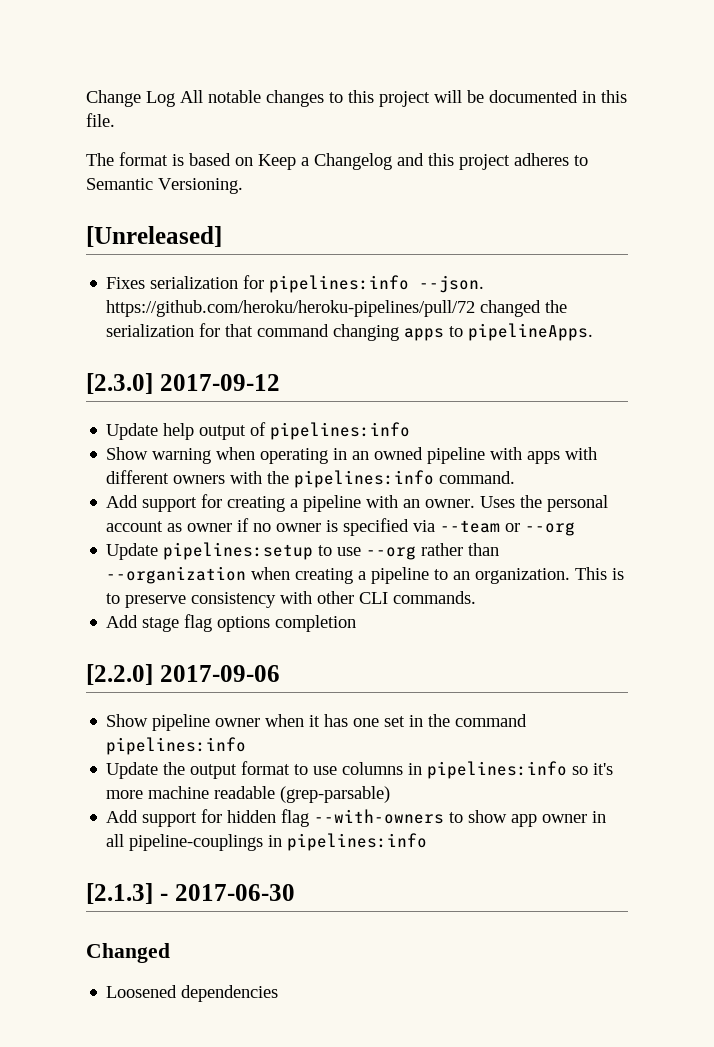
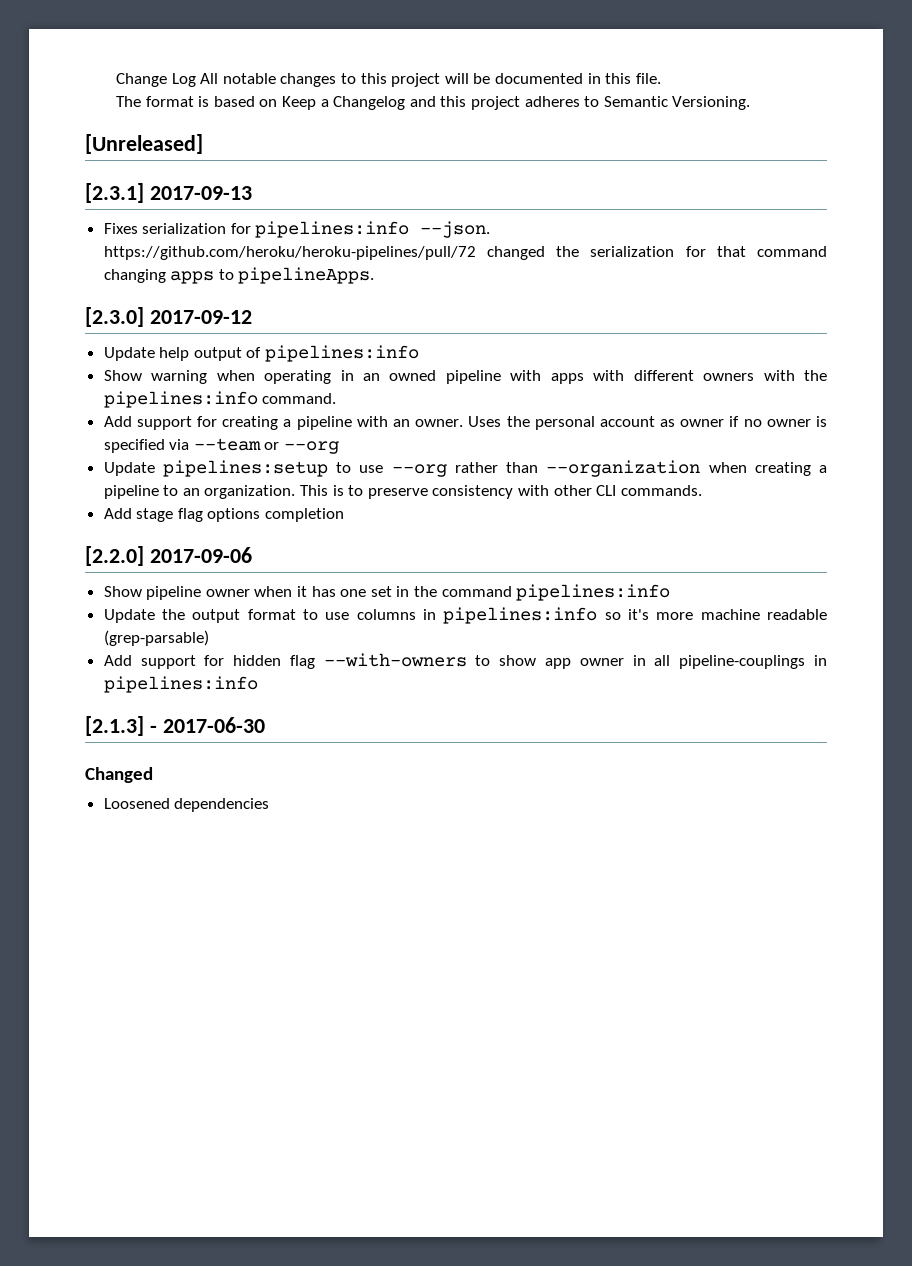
(222, 236) none -> [85,183,252,203] // [2.3.1] 2017-09-13

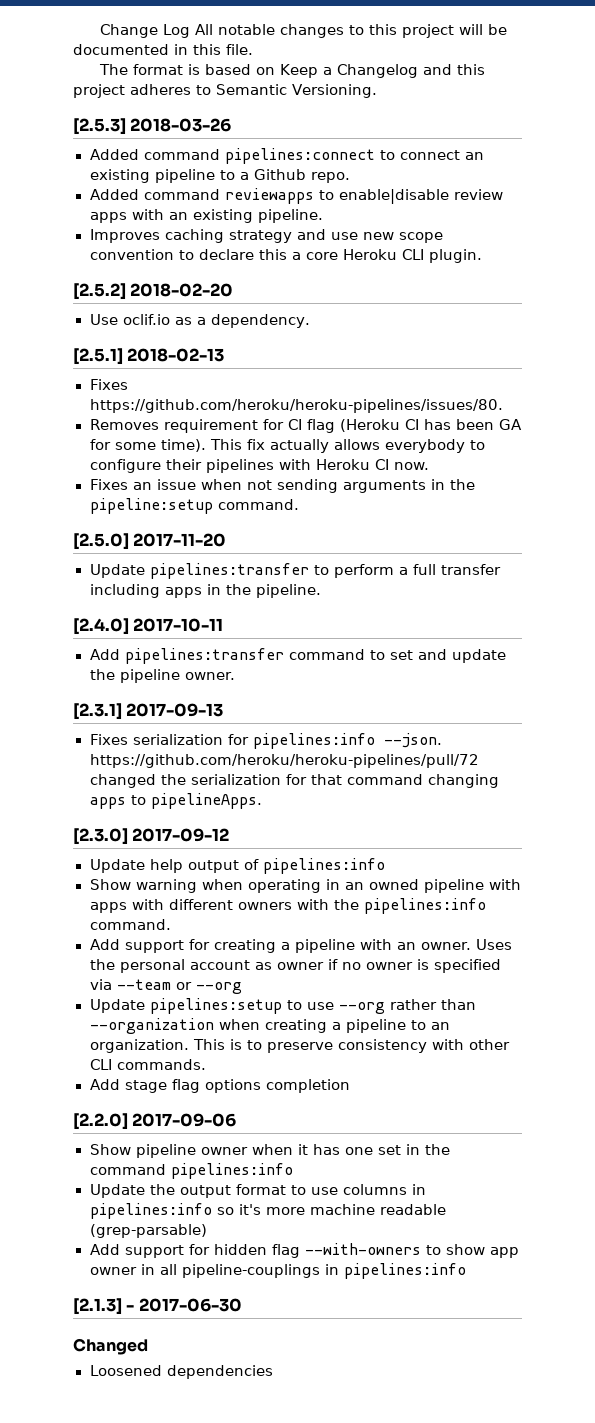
[85,134,203,154] [Unreleased] -> [73,118,232,135] [89,148,484,164] [89,169,350,183] [89,188,503,204] [89,209,323,223] [89,229,443,243] [89,249,482,263] [73,283,234,300] [89,314,311,328] [73,348,225,365] [89,379,129,390] [89,399,503,413] [89,419,522,433] [89,439,485,453] [89,459,430,473] [89,479,476,493] [89,498,299,514] [73,533,227,550] [89,563,501,579] [89,584,321,598] [73,618,224,635] [89,648,506,664] [89,669,236,683] [2.5.3] 2018-03-26 // Added command pipelines:connect to connect an existing pipeline to a Github repo. // Added command reviewapps to enable|disable review apps with an existing pipeline. // Improves caching strategy and use new scope convention to declare this a core Heroku CLI plugin. // [2.5.2] 2018-02-20 // Use oclif.io as a dependency. // [2.5.1] 2018-02-13 // Fixes https://github.com/heroku/heroku-pipelines/issues/80. // Removes requirement for CI flag (Heroku CI has been GA for some time). This fix actually allows everybody to configure their pipelines with Heroku CI now. // Fixes an issue when not sending arguments in the pipeline:setup command. // [2.5.0] 2017-11-20 // Update pipelines:transfer to perform a full transfer including apps in the pipeline. // [2.4.0] 2017-10-11 // Add pipelines:transfer command to set and update the pipeline owner.

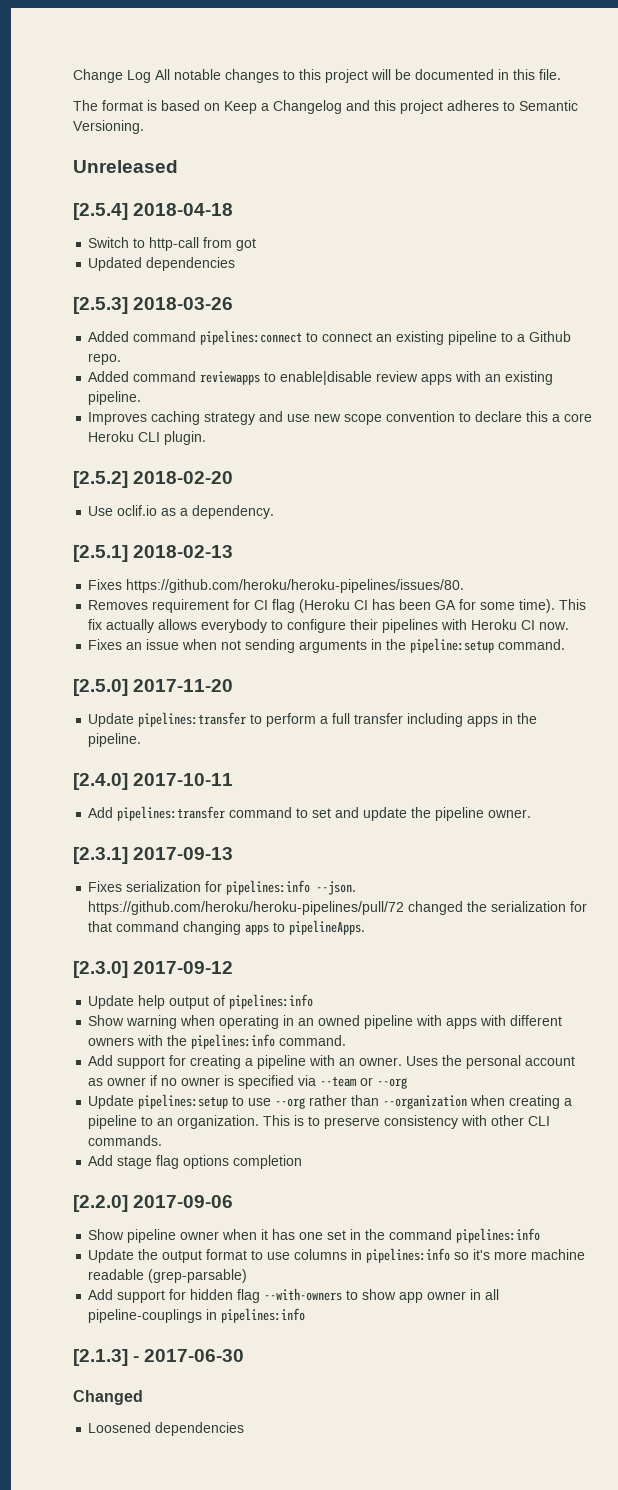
(377, 91) none -> [73,160,178,173] [73,203,234,220] [88,237,257,251] [88,257,236,271] // Unreleased // [2.5.4] 2018-04-18 // Switch to http-call from got // Updated dependencies

